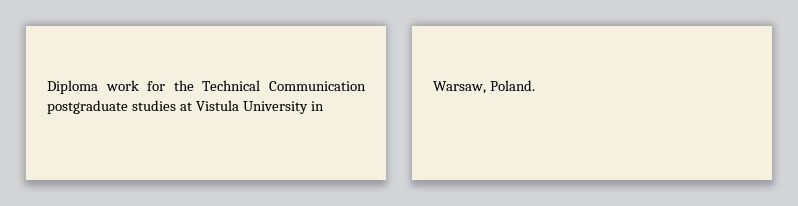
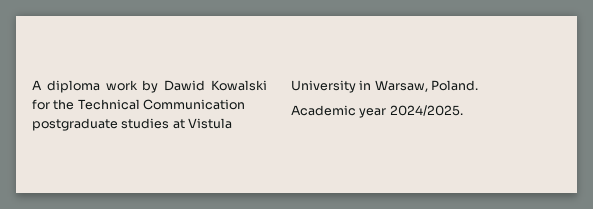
[47,80,139,94] Diploma work -> [32,80,267,93] A diploma work by Dawid Kowalski
(535, 85) none -> [291,105,463,118] // Academic year 2024/2025.

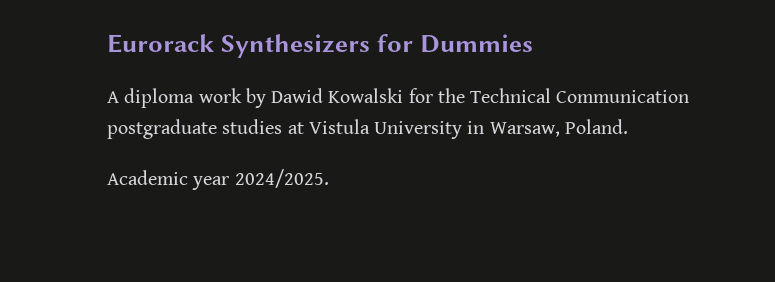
(32, 85) none -> [107,34,534,58] Eurorack Synthesizers for Dummies //

